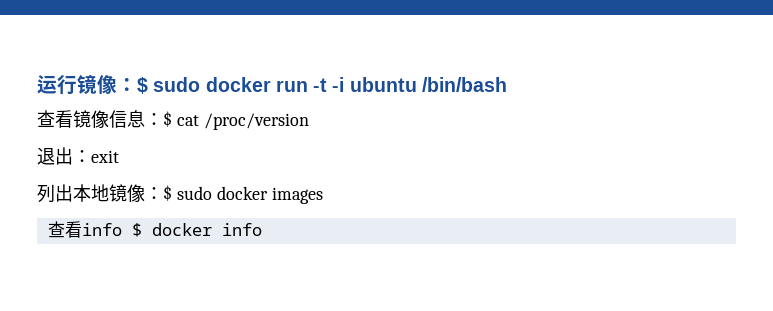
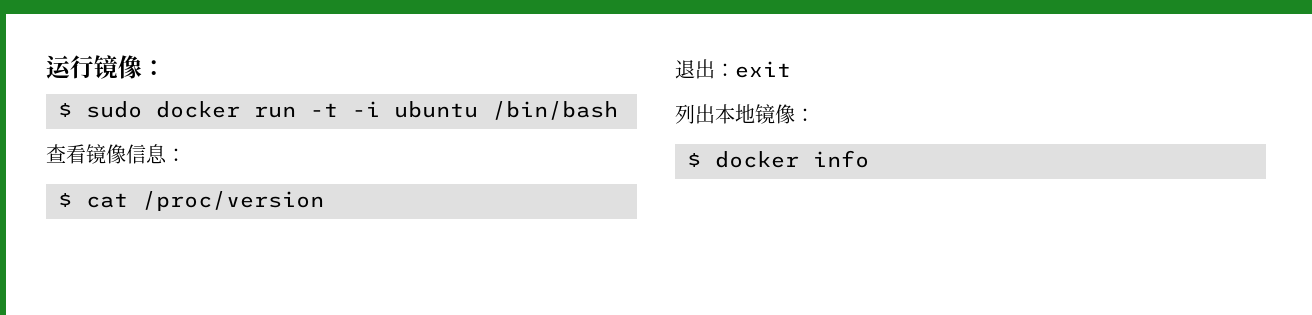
(137, 85) none -> (166, 68) //
(163, 119) none -> (186, 155) //
[163,185,323,204] [47,221,122,238] $ sudo docker images // 查看info -> (815, 115) //

